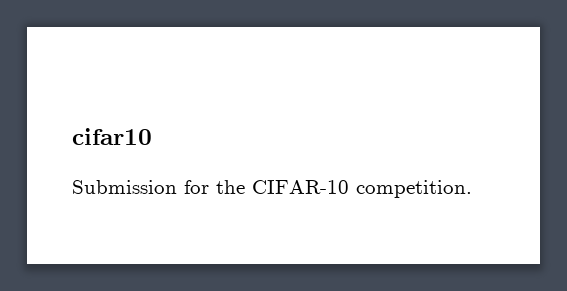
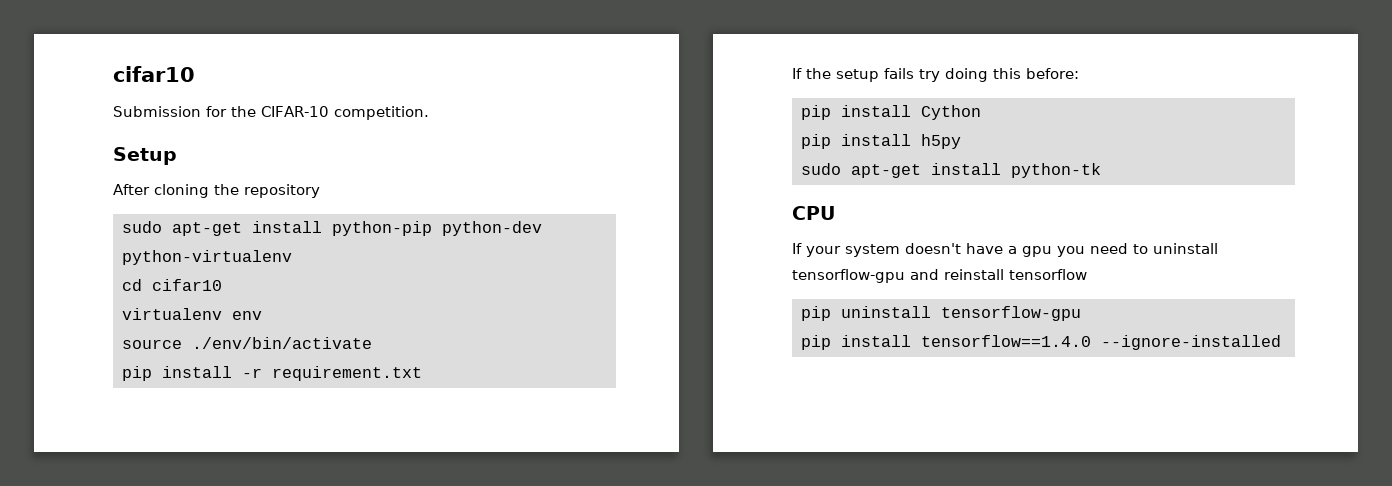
(472, 189) none -> [113,147,177,165] [113,184,320,198] [122,221,542,236] [122,250,292,265] [122,279,222,291] [122,308,262,320] [122,337,372,349] [122,366,422,381] [792,68,1079,82] [801,105,981,120] [801,134,961,149] [801,163,1101,178] [792,206,835,220] [792,243,1218,257] [792,269,1087,283] [801,306,1081,321] [801,335,1281,350] // Setup // After cloning the repository // sudo apt-get install python-pip python-dev python-virtualenv // cd cifar10 // virtualenv env // source ./env/bin/activate // pip install -r requirement.txt // If the setup fails try doing this before: // pip install Cython // pip install h5py // sudo apt-get install python-tk // CPU // If your system doesn't have a gpu you need to uninstall tensorflow-gpu and reinstall tensorflow // pip uninstall tensorflow-gpu // pip install tensorflow==1.4.0 --ignore-installed

